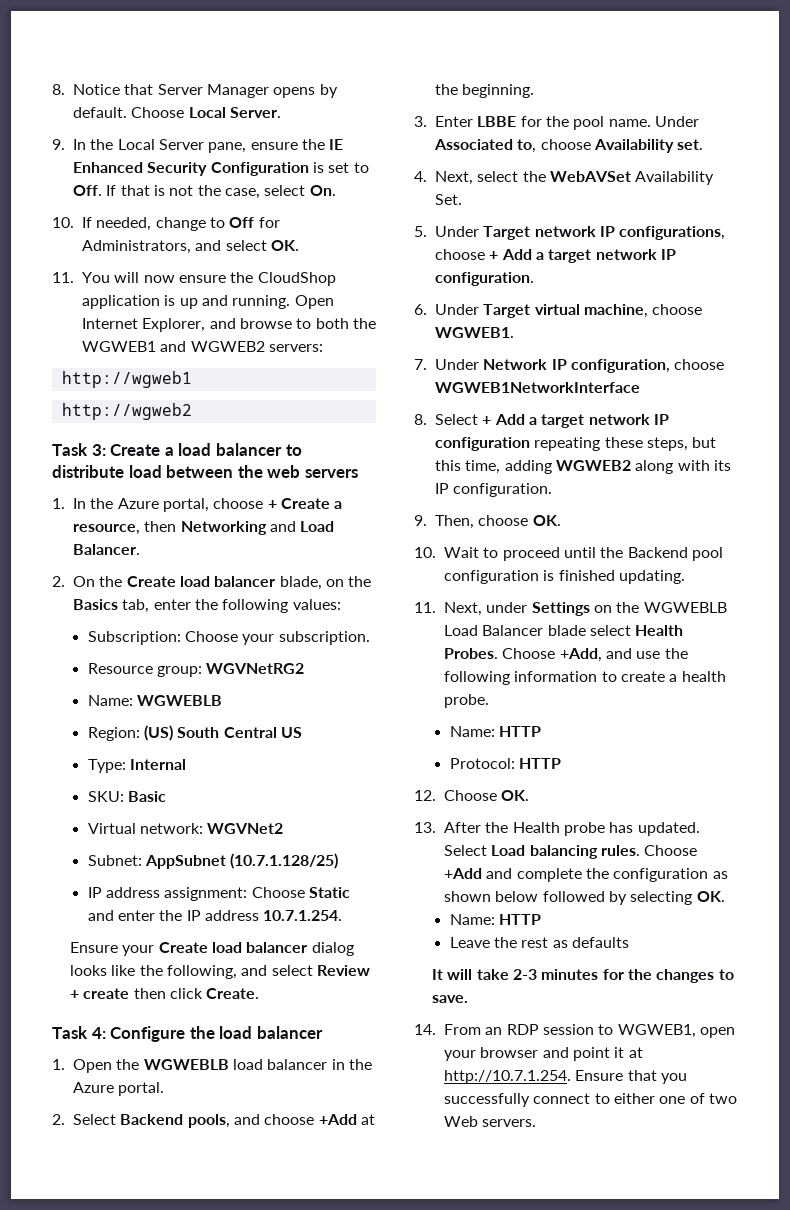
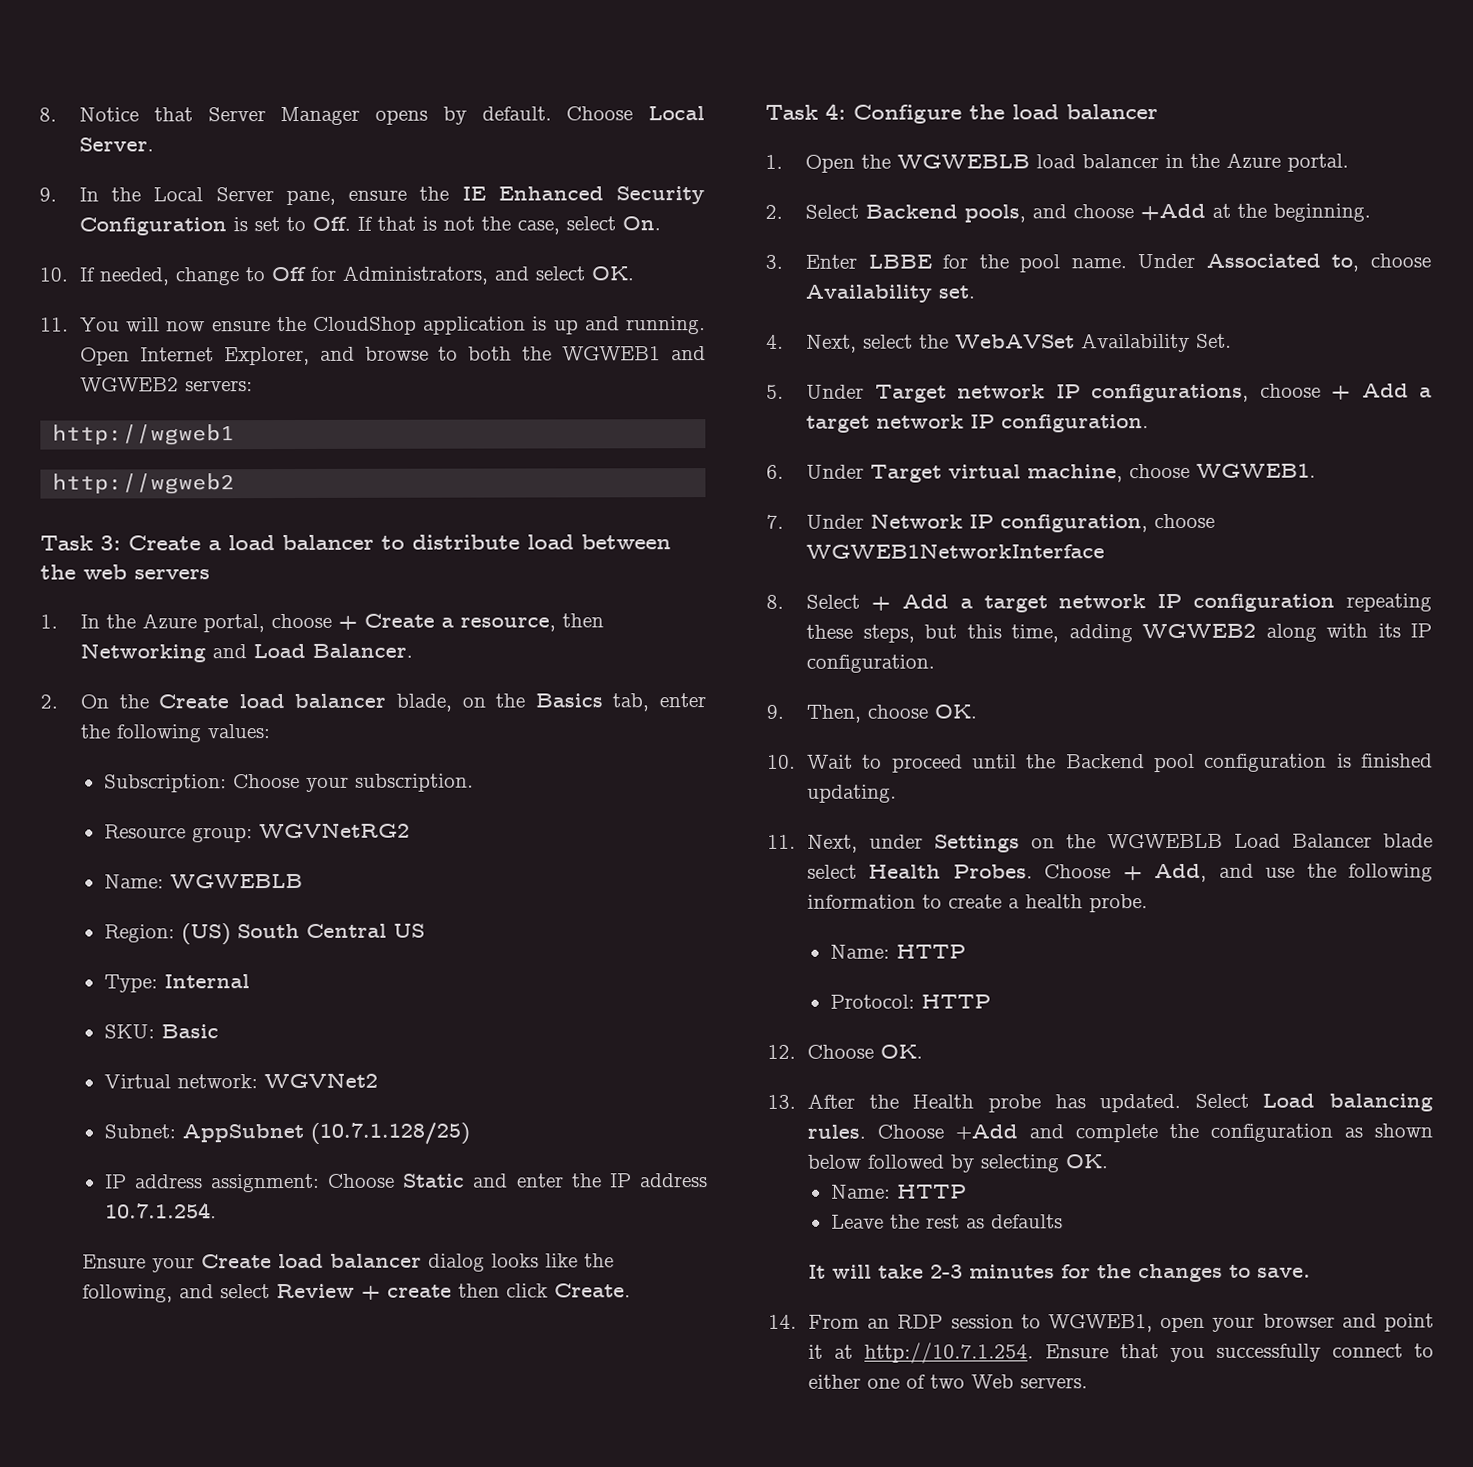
[559,648,602,662] +Add, -> [1122,863,1208,883] + Add,

